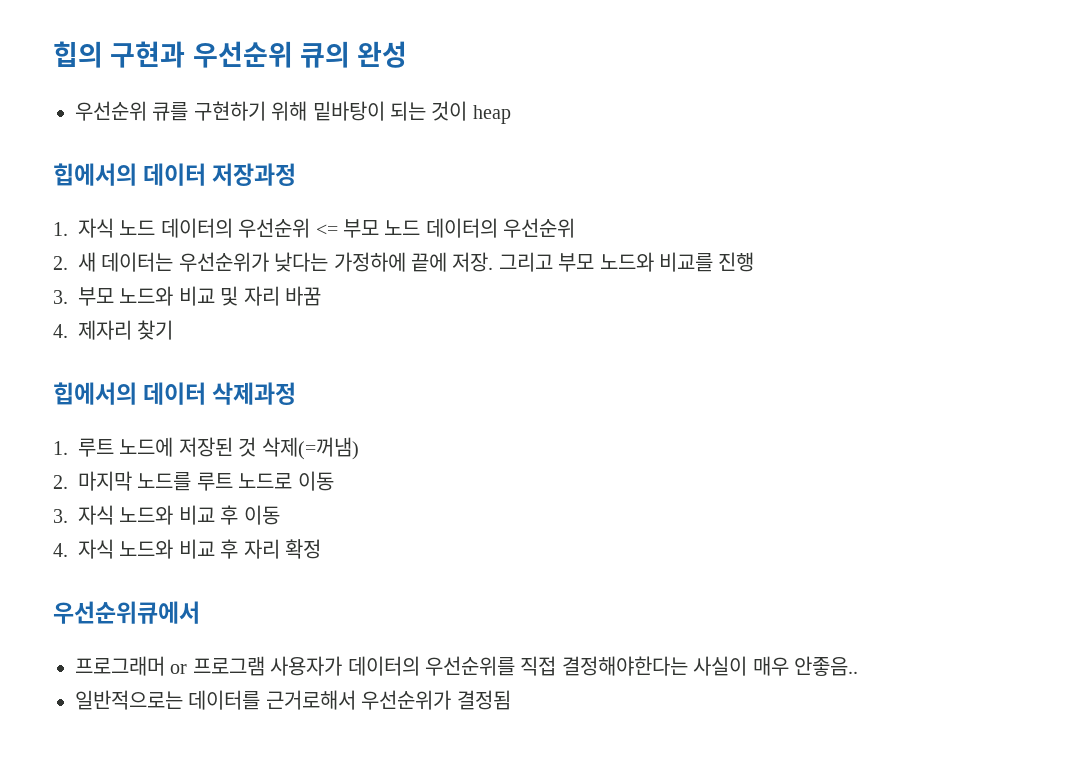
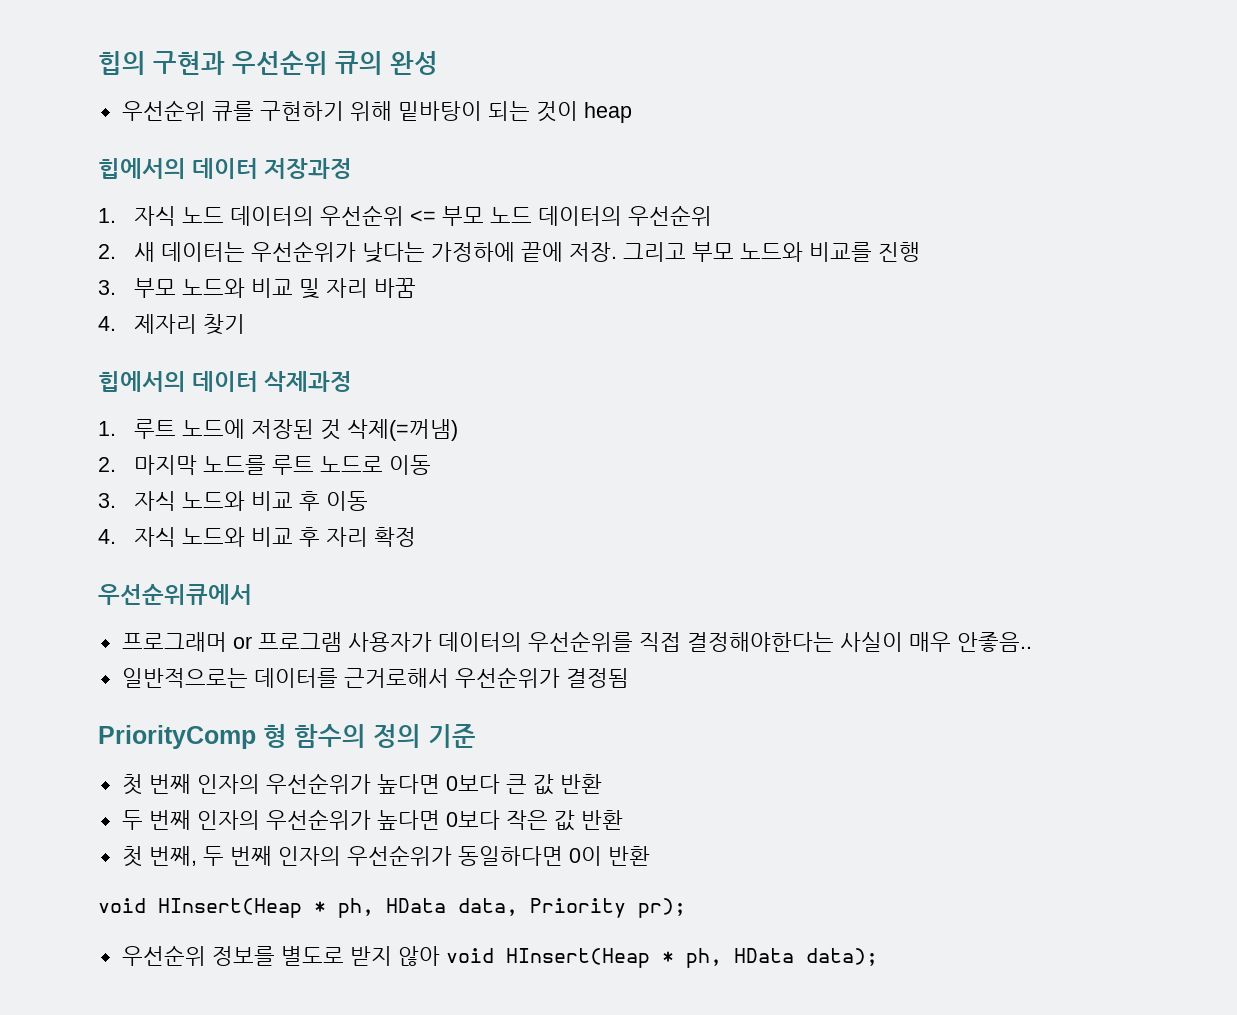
(511, 700) none -> [98,724,476,749] [121,773,602,795] [121,809,623,831] [121,845,650,867] [98,898,686,918] [121,945,878,968] // PriorityComp 형 함수의 정의 기준 // 첫 번째 인자의 우선순위가 높다면 0보다 큰 값 반환 // 두 번째 인자의 우선순위가 높다면 0보다 작은 값 반환 // 첫 번째, 두 번째 인자의 우선순위가 동일하다면 0이 반환 // void HInsert(Heap * ph, HData data, Priority pr); // 우선순위 정보를 별도로 받지 않아 void HInsert(Heap * ph, HData data);

